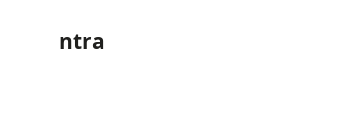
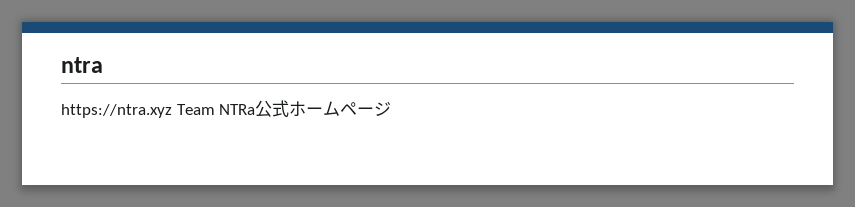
(105, 41) none -> [61,100,392,118] // https://ntra.xyz Team NTRa公式ホームページ

